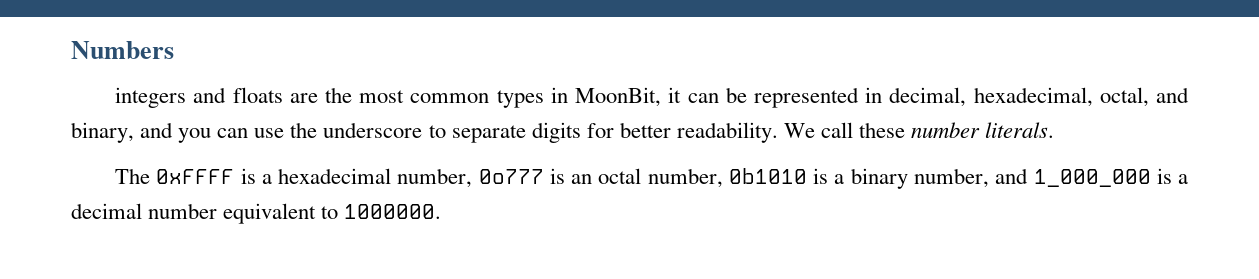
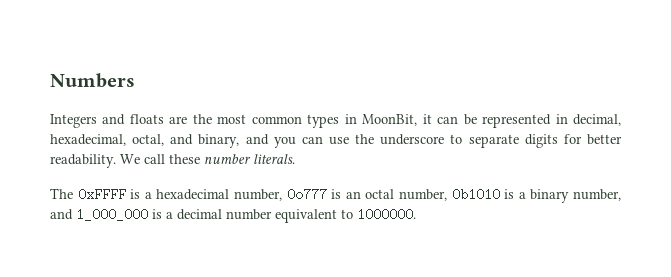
[115,87,187,108] integers -> [50,114,97,128] Integers

